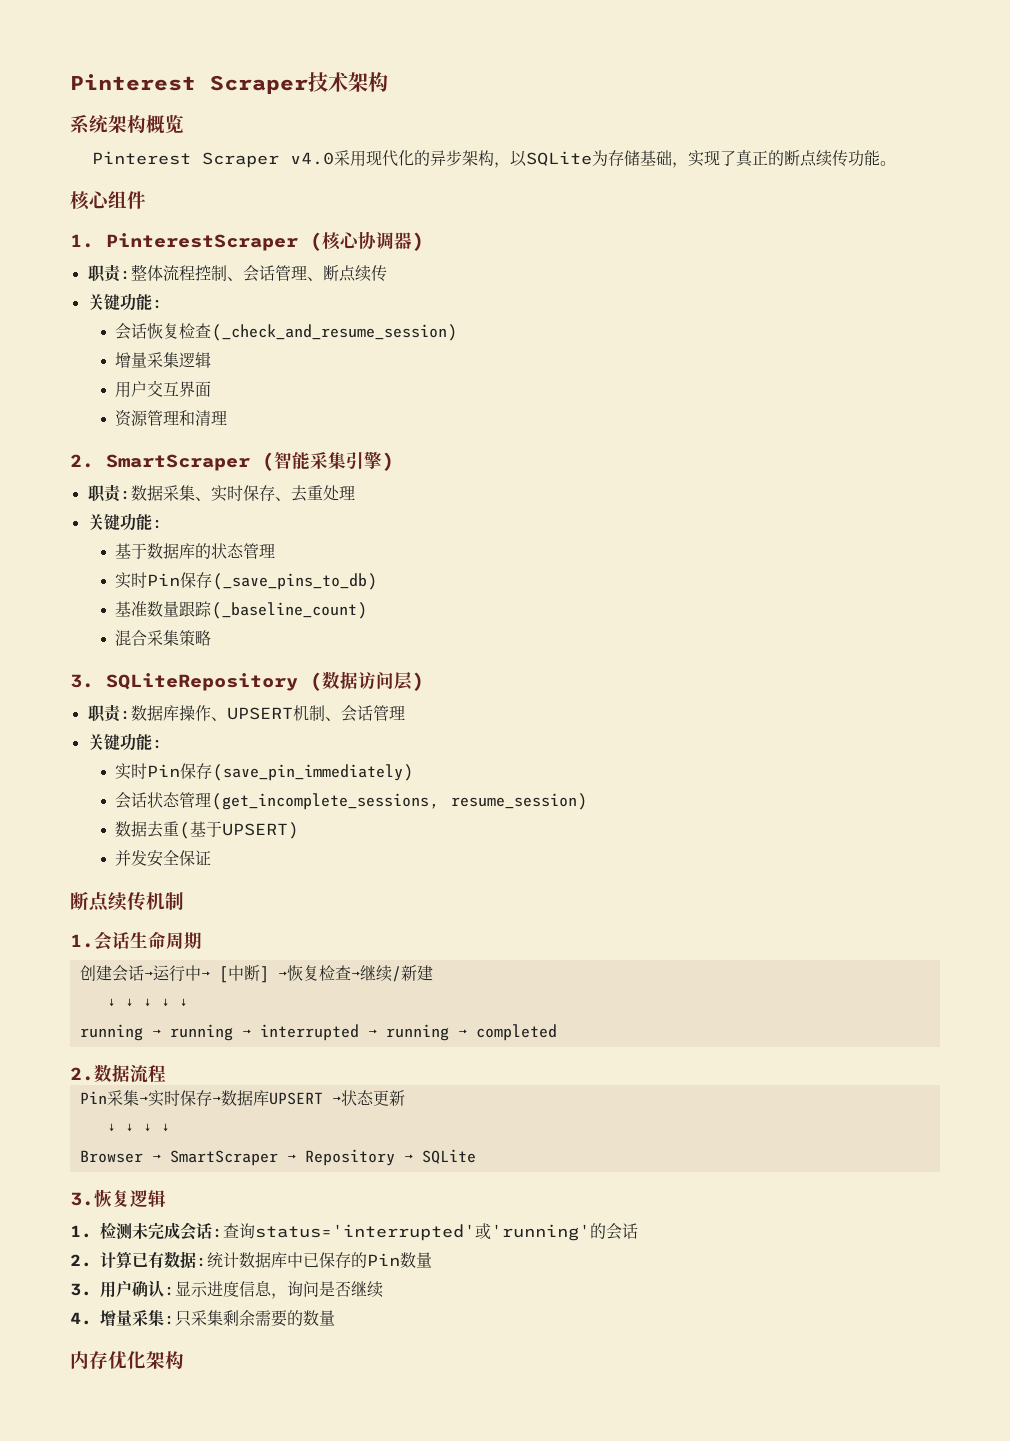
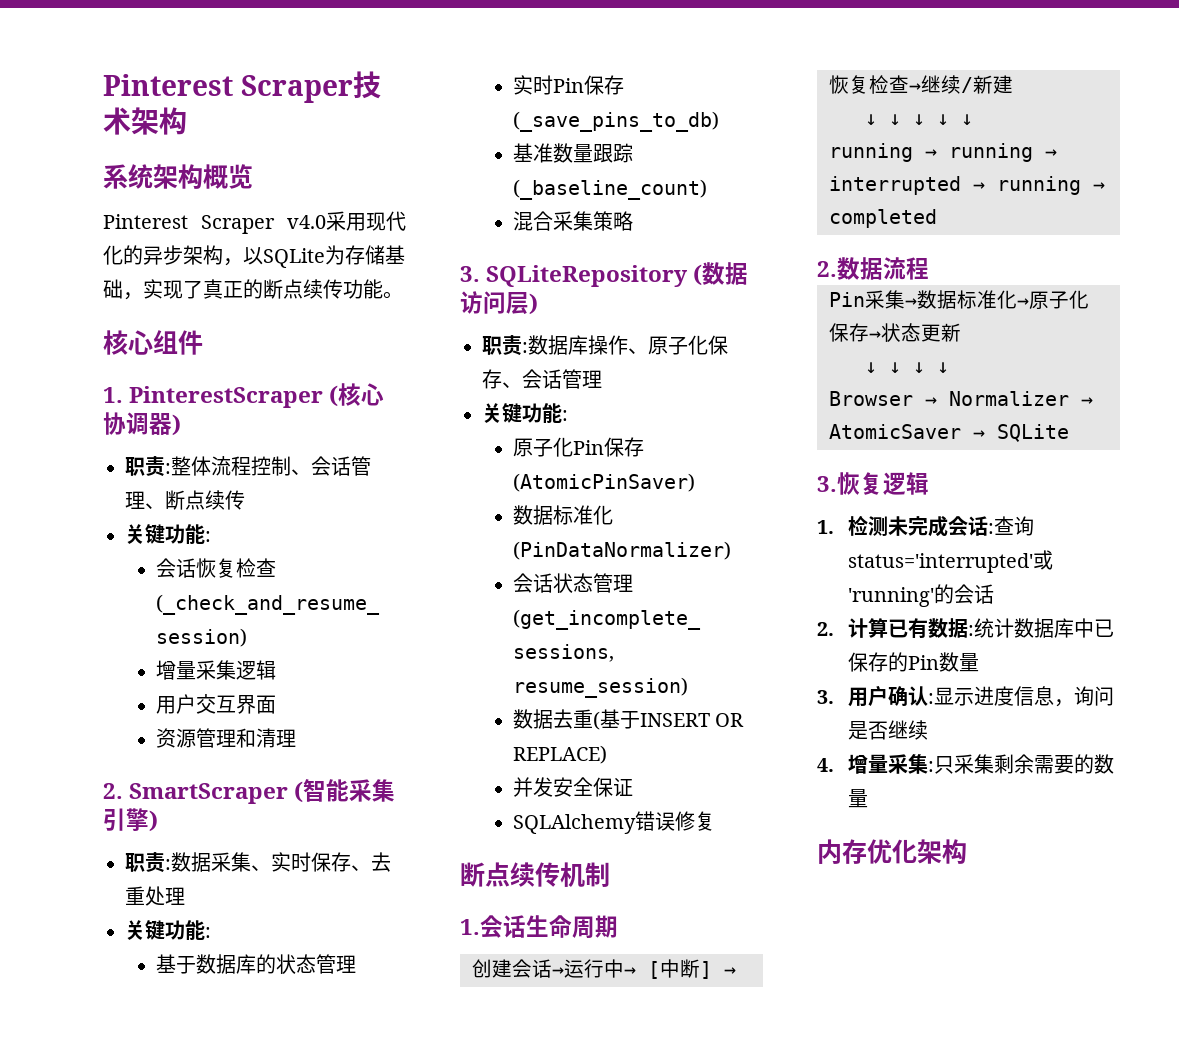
[226,705,325,721] UPSERT机制 -> [648,335,728,355] [482,369,502,389] 原子化保存
[114,763,414,781] 实时Pin保存(save_pin_immediately) -> [513,437,645,457] [513,473,696,492] [513,505,614,525] [513,541,732,560] 原子化Pin保存(AtomicPinSaver) // 数据标准化(PinDataNormalizer)
[221,822,299,839] UPSERT) -> [640,713,745,727] [513,745,608,764] INSERT OR REPLACE)
(211, 858) none -> [513,811,716,834] // SQLAlchemy错误修复
[147,1090,323,1107] 实时保存→数据库UPSERT -> [917,290,1089,309] [829,323,869,342] 数据标准化→原子化保存
[169,1149,395,1166] SmartScraper → Repository -> [949,391,1093,406] [829,424,961,439] Normalizer → AtomicSaver

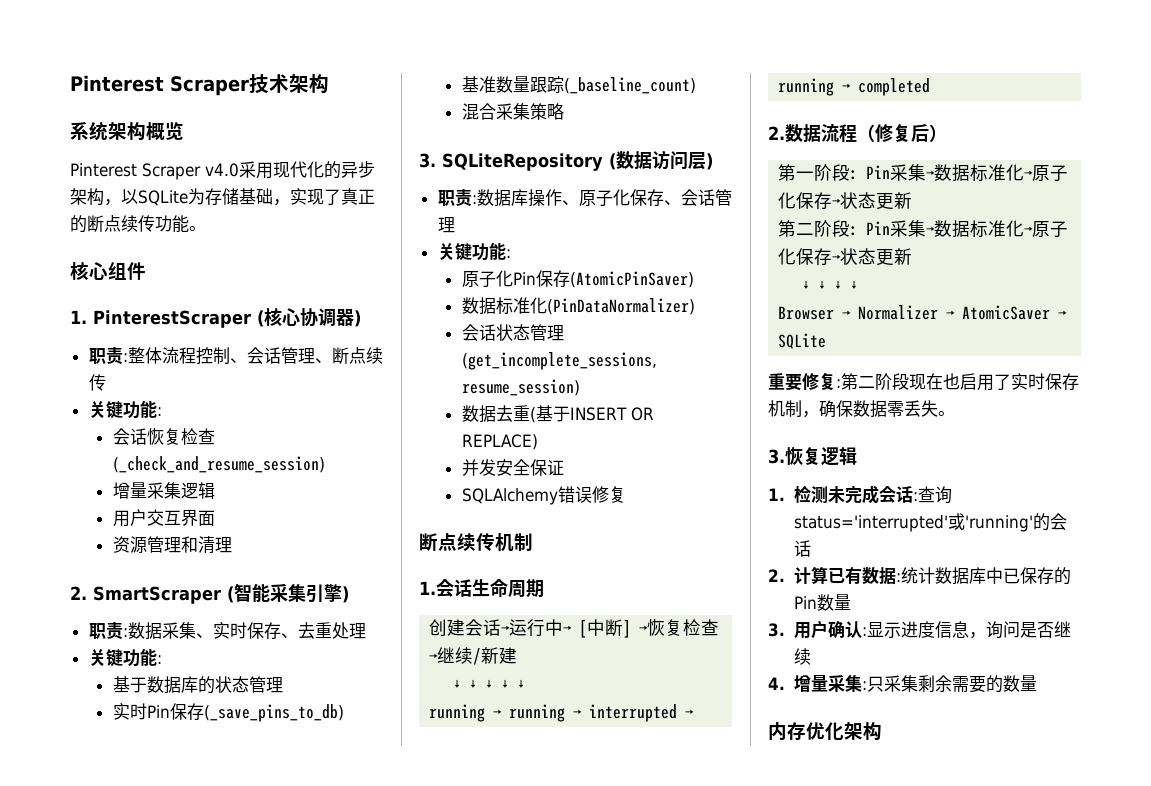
(929, 268) // -> [857,124,947,142] [778,164,1069,182] [778,192,913,210] [778,220,859,237] （修复后） // 第一阶段: Pin采集→数据标准化→原子化保存→状态更新 // 第二阶段:
(1069, 433) none -> [768,372,1079,391] [768,400,955,418] // 重要修复:第二阶段现在也启用了实时保存机制，确保数据零丢失。

